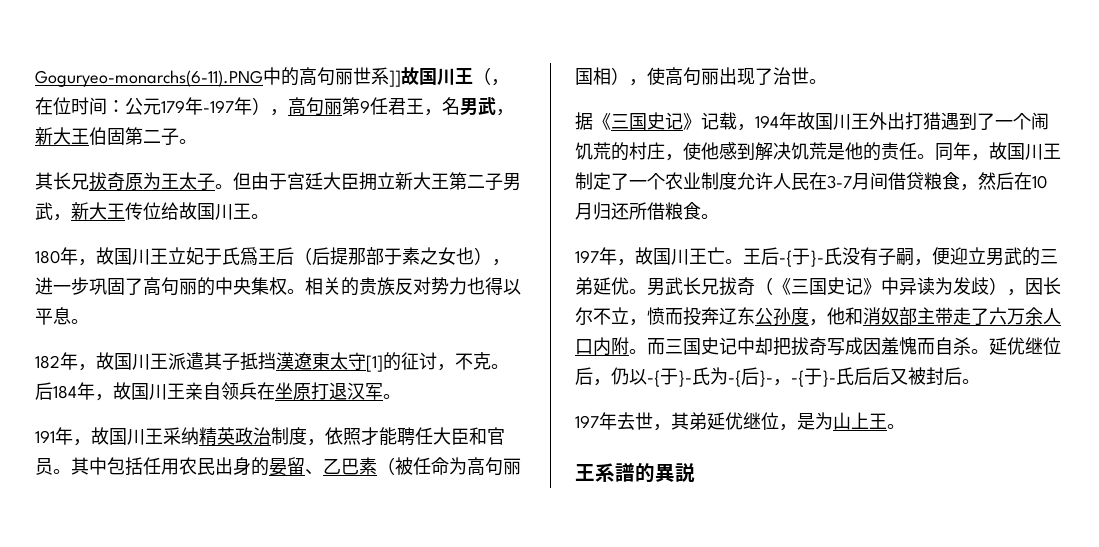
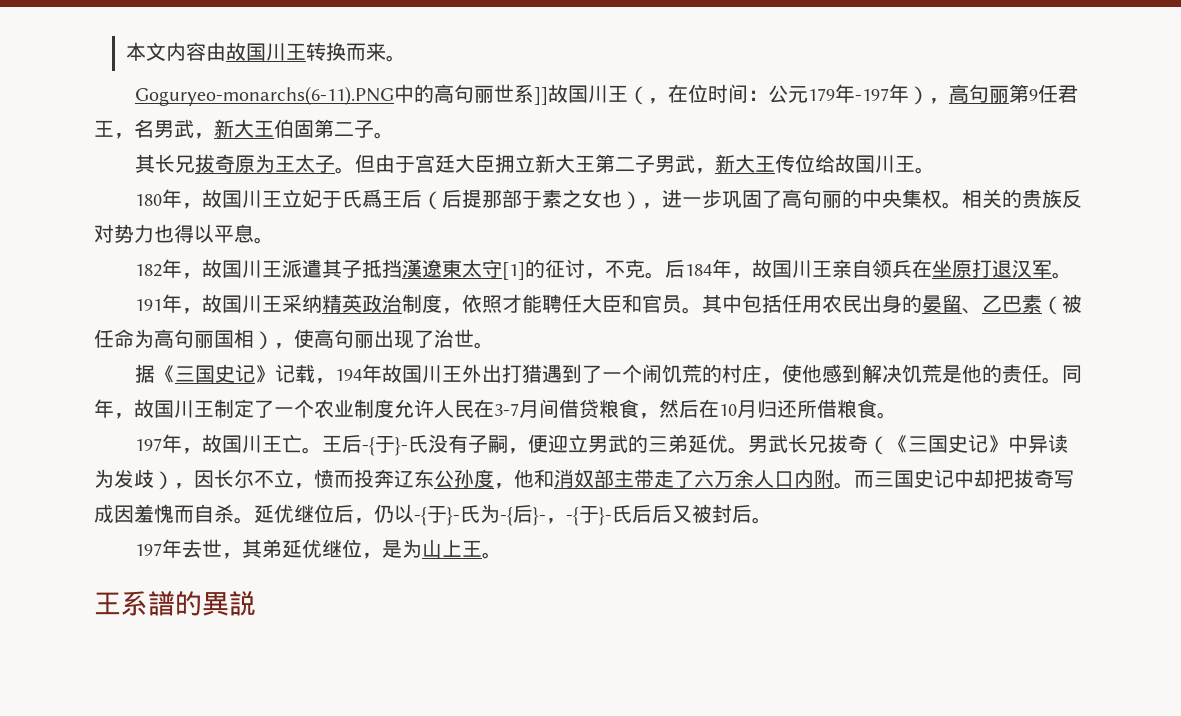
(35, 78) none -> [126,42,407,62] 本文内容由故国川王转换而来。 //

